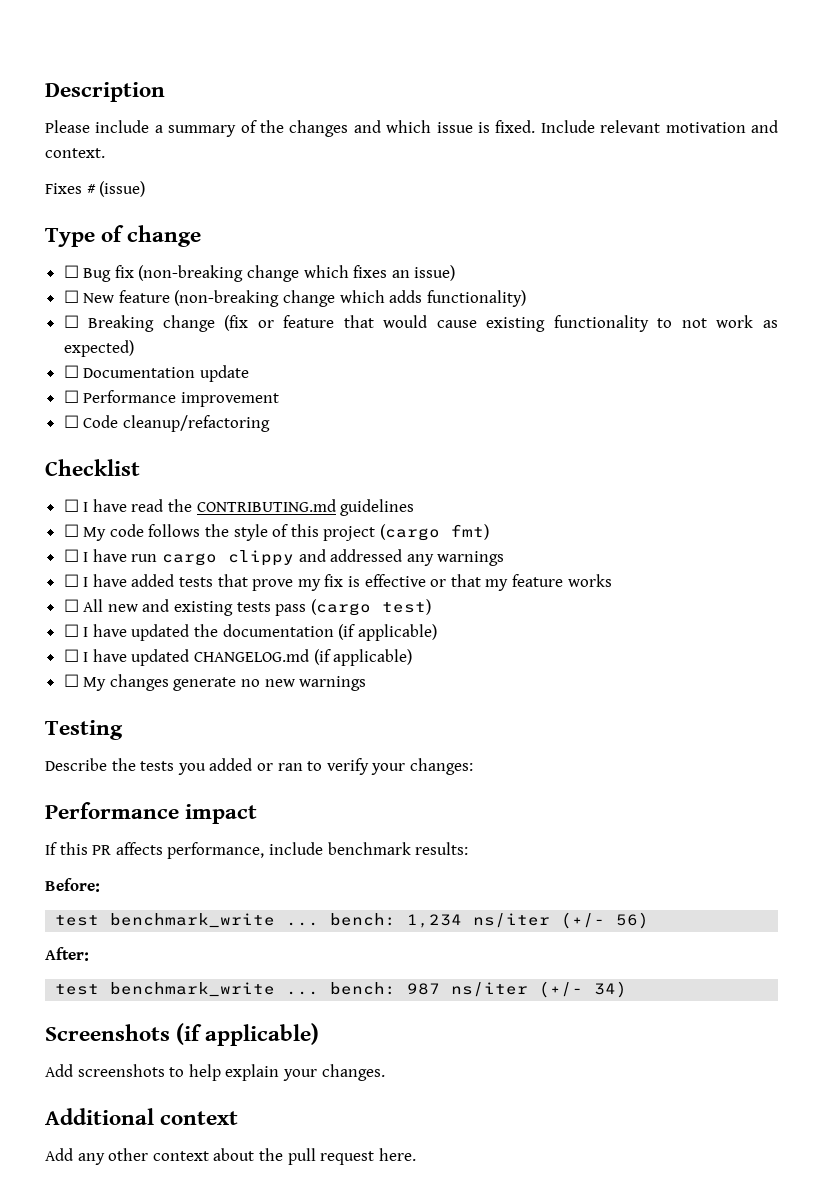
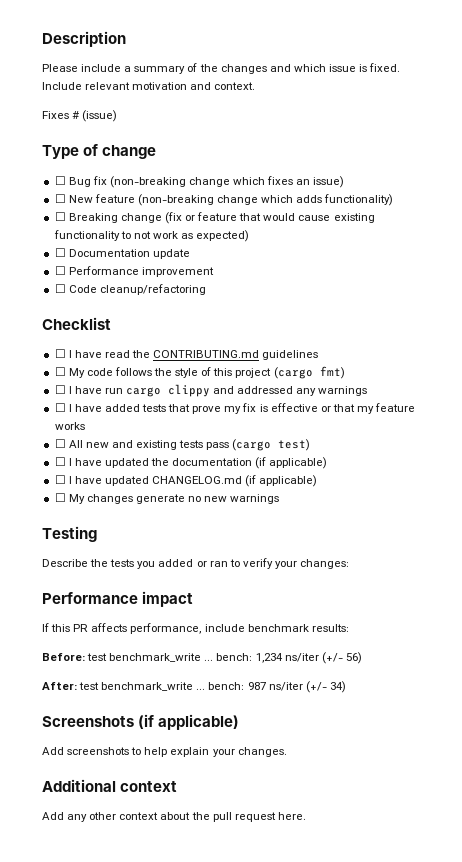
(100, 885) // -> (85, 657) none
(89, 954) // -> (77, 686) none

